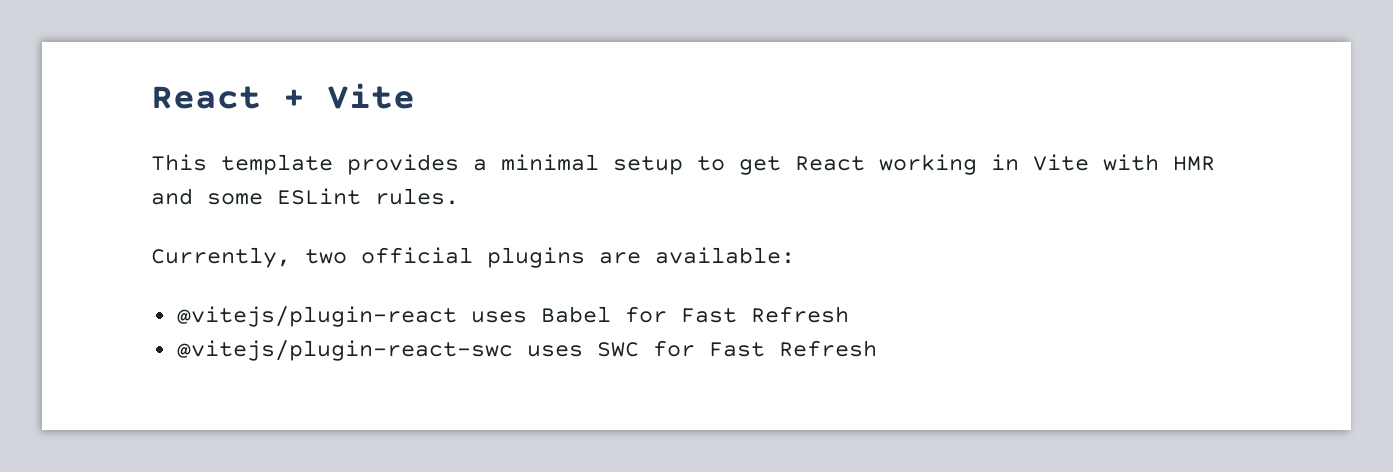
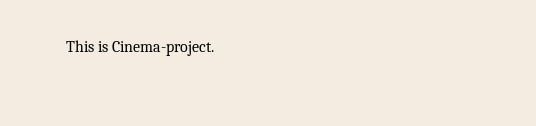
[151,83,415,109] [151,154,1215,175] [151,188,459,205] [151,247,795,268] [176,306,849,327] [176,340,877,361] React + Vite // This template provides a minimal setup to get React working in Vite with HMR and some ESLint rules. // Currently, two official plugins are available: // @vitejs/plugin-react uses Babel for Fast Refresh // @vitejs/plugin-react-swc uses SWC for Fast Refresh -> [66,40,215,56] This is Cinema-project.

